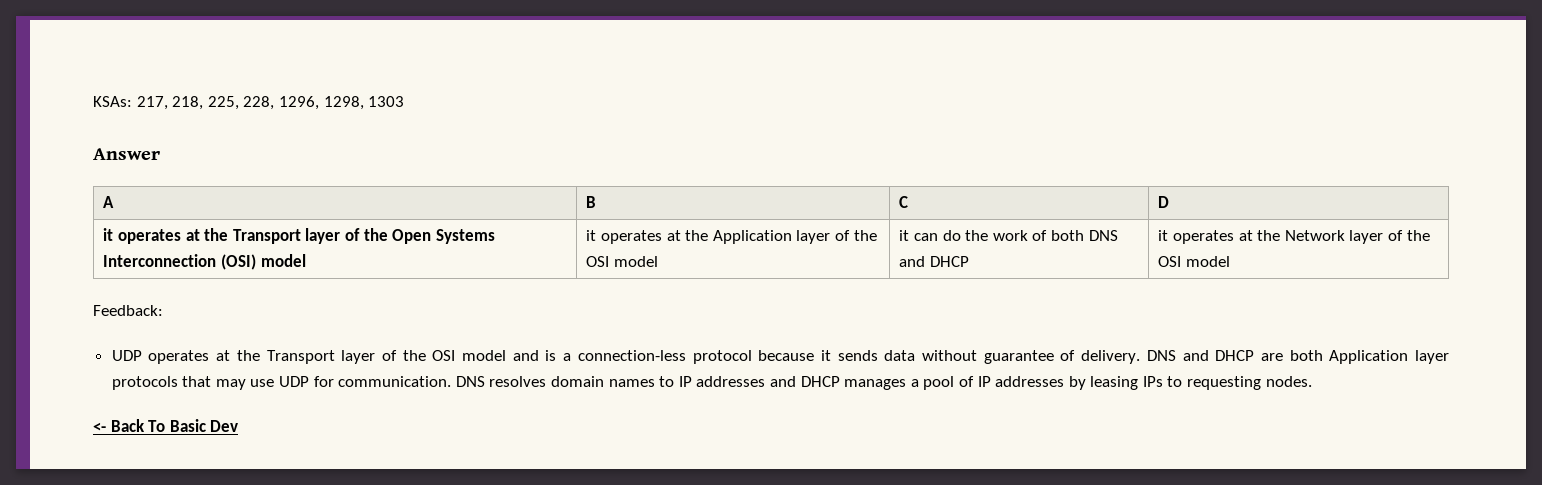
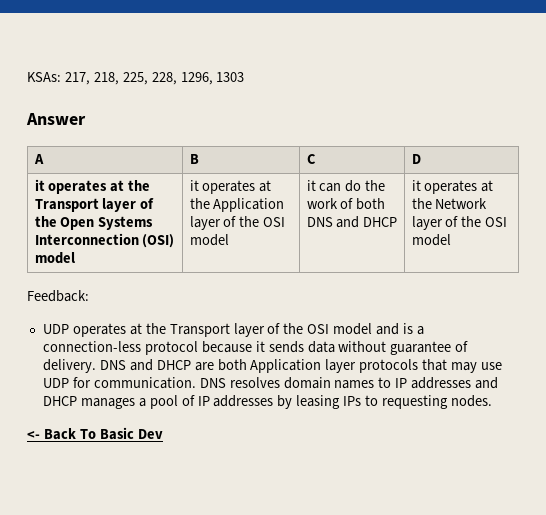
[323,96,364,110] 1298, -> (213, 78) none

